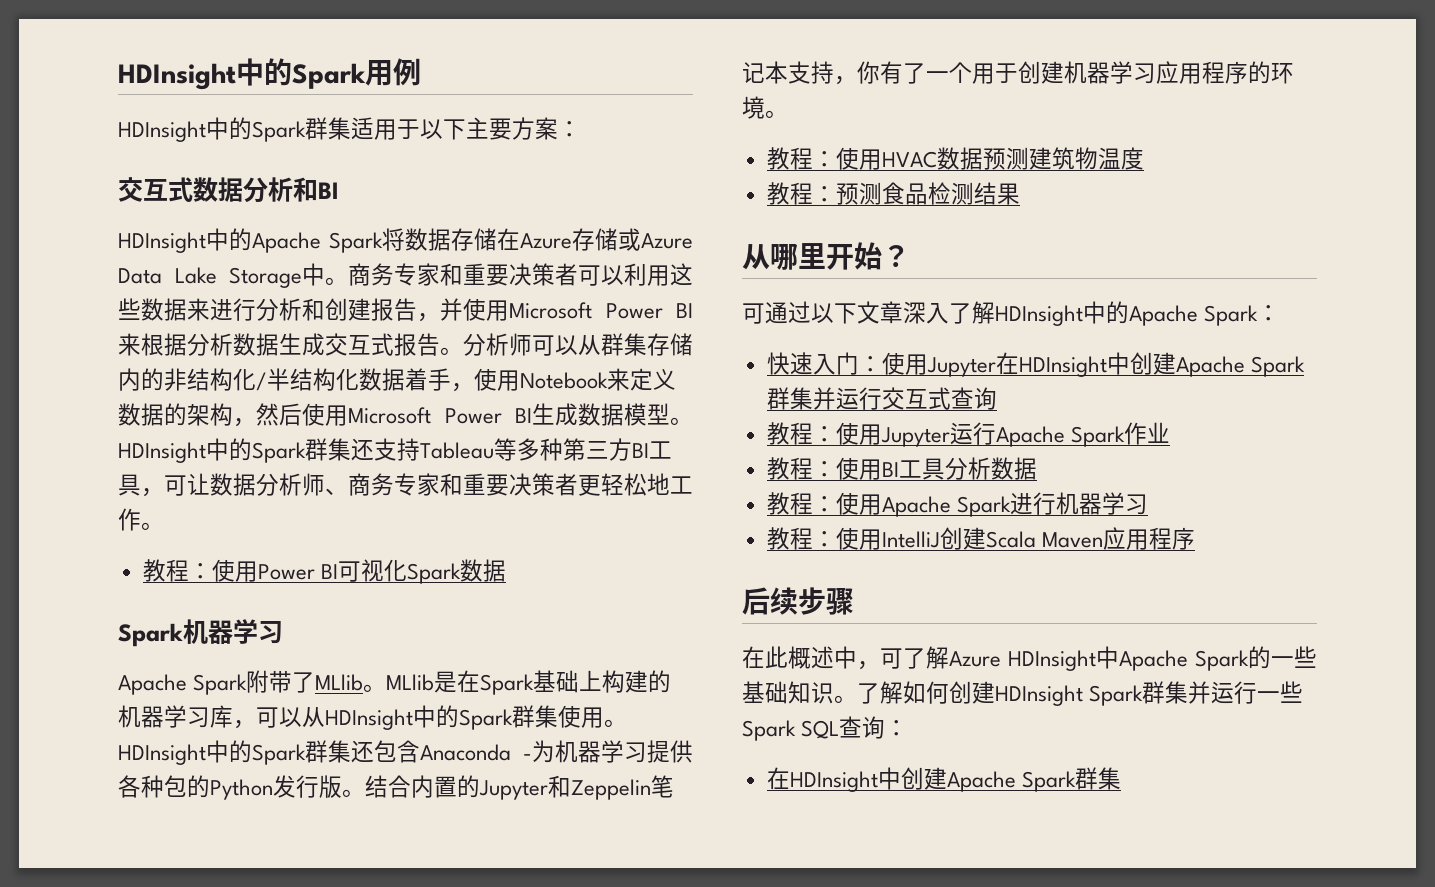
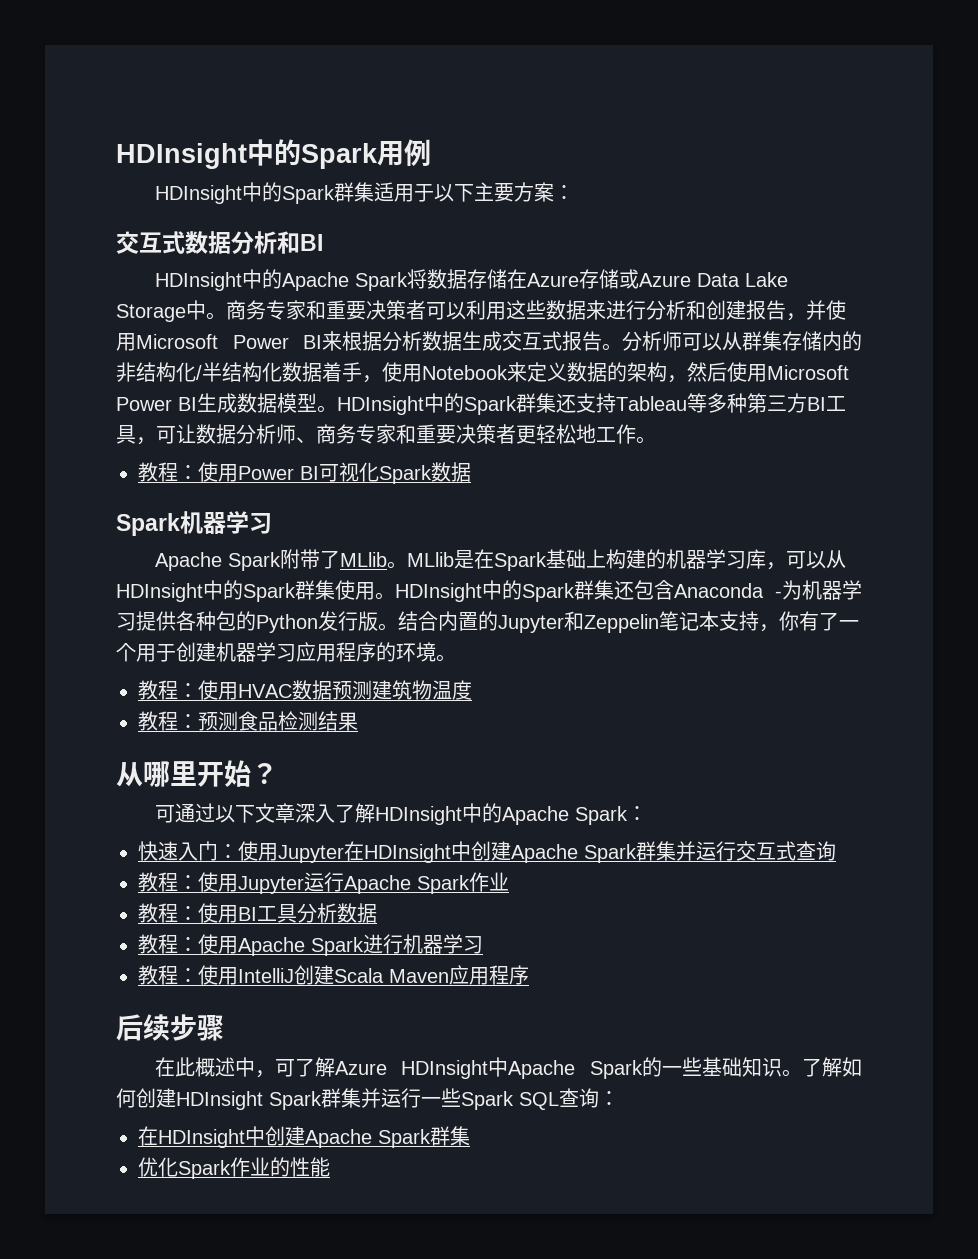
(1121, 778) none -> [138,1157,330,1179] // 优化Spark作业的性能

